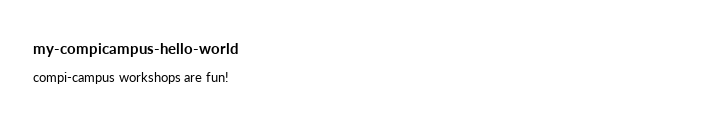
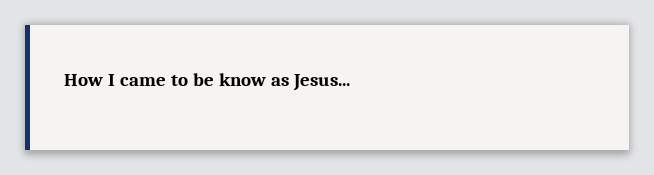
[33,43,239,57] [33,72,229,84] my-compicampus-hello-world // compi-campus workshops are fun! -> [64,73,350,91] How I came to be know as Jesus...

